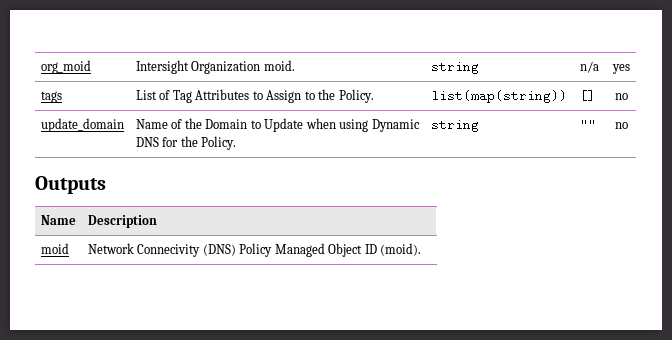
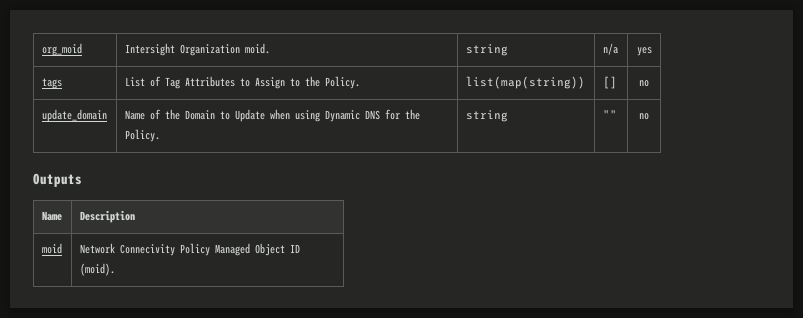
[202,244,236,256] (DNS) -> (175, 250) none

